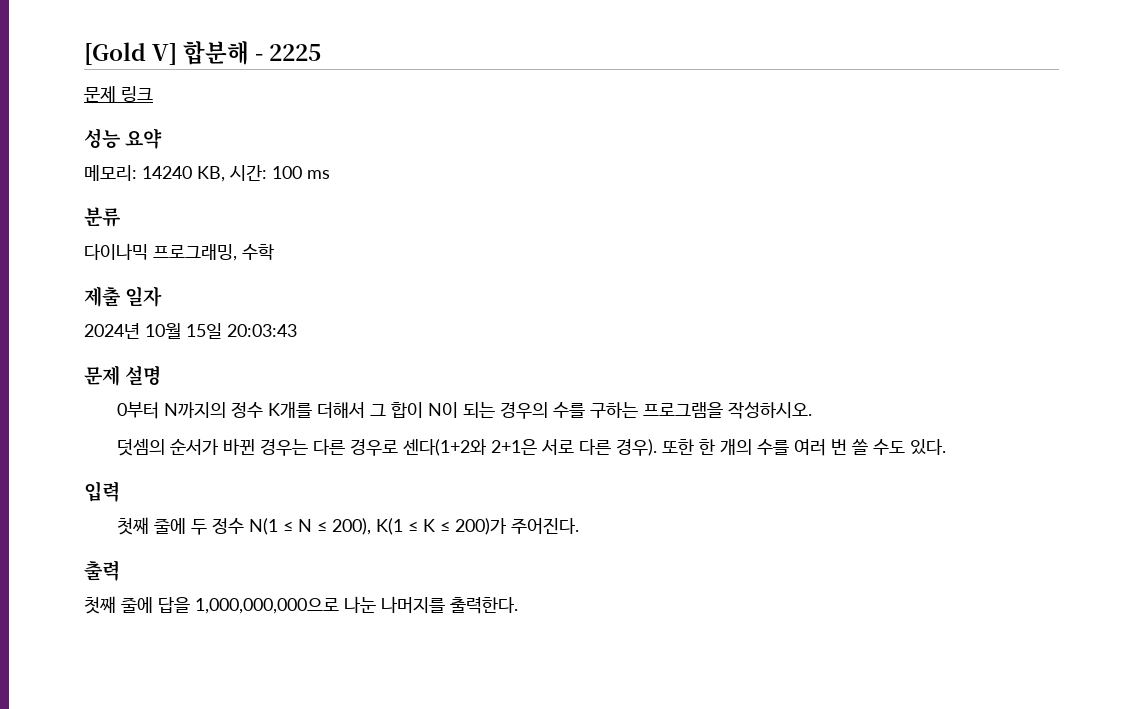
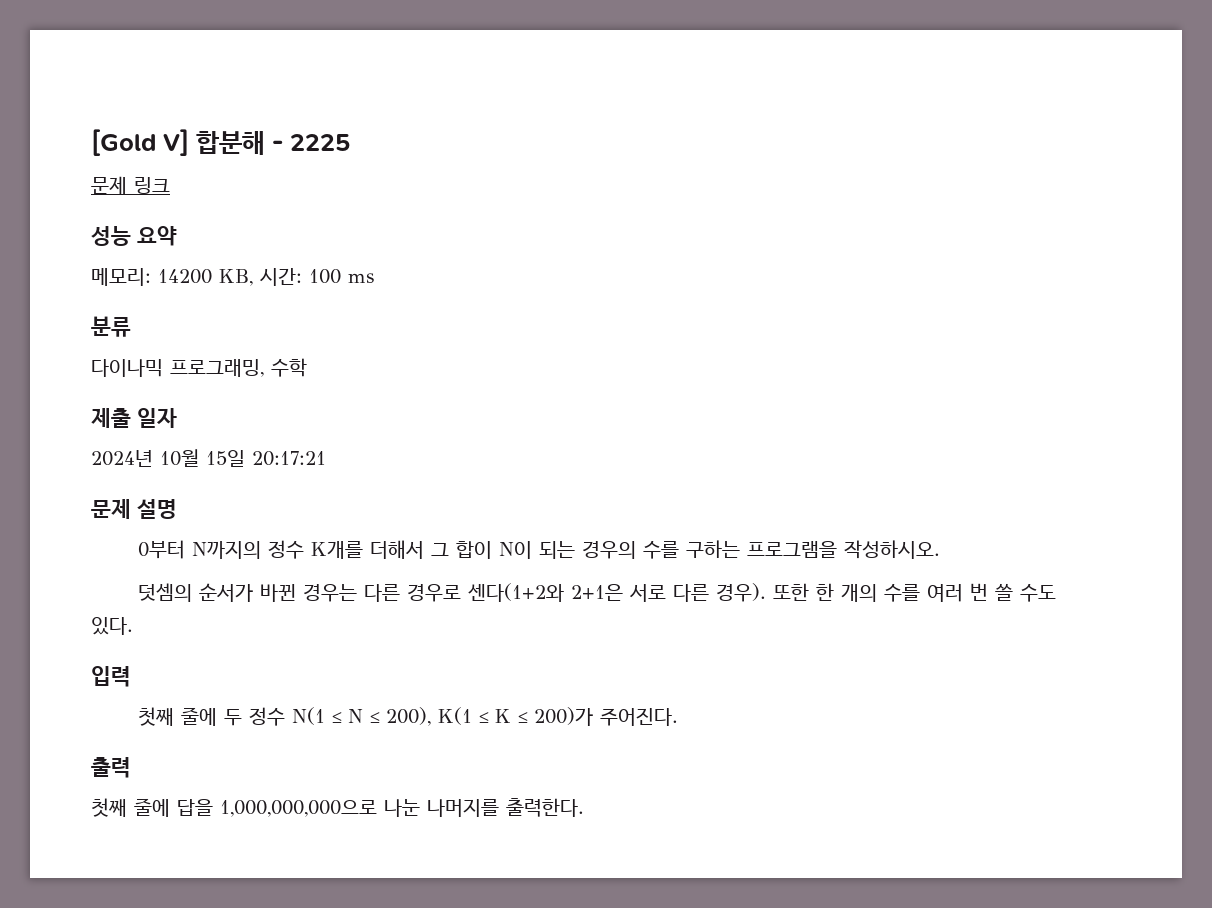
[142,166,192,179] 14240 -> [158,269,212,284] 14200
[227,324,297,337] 20:03:43 -> [252,451,326,466] 20:17:21

